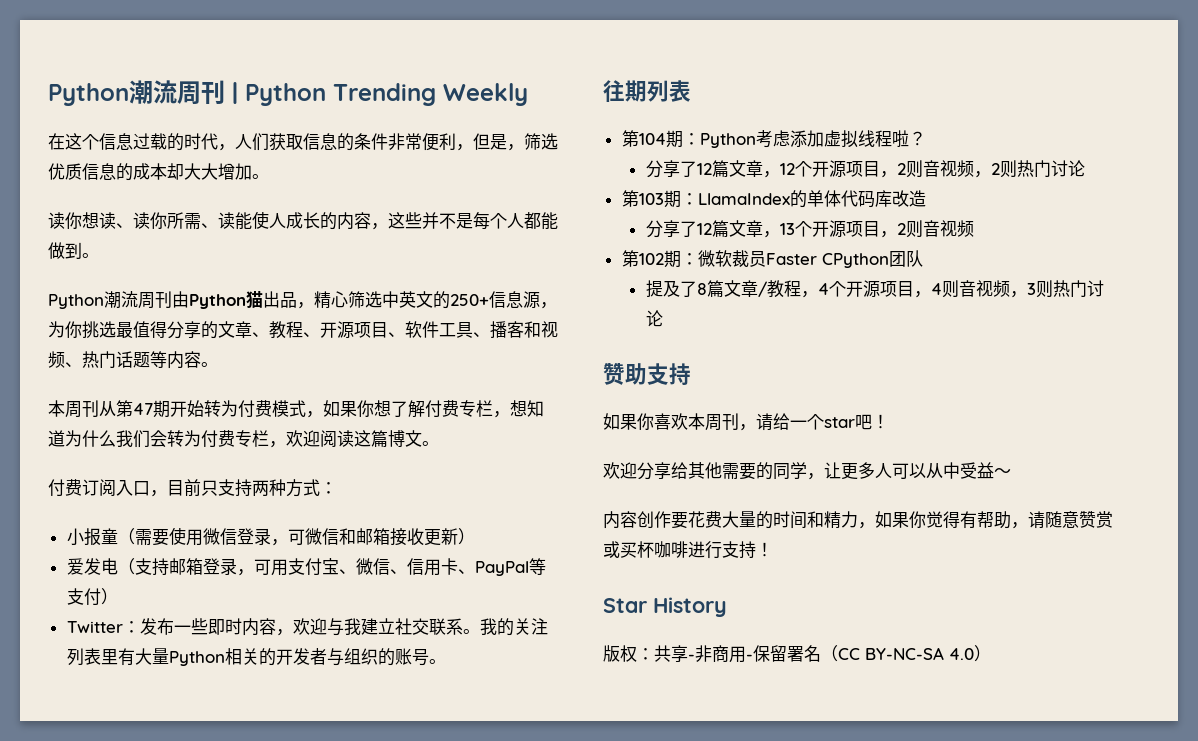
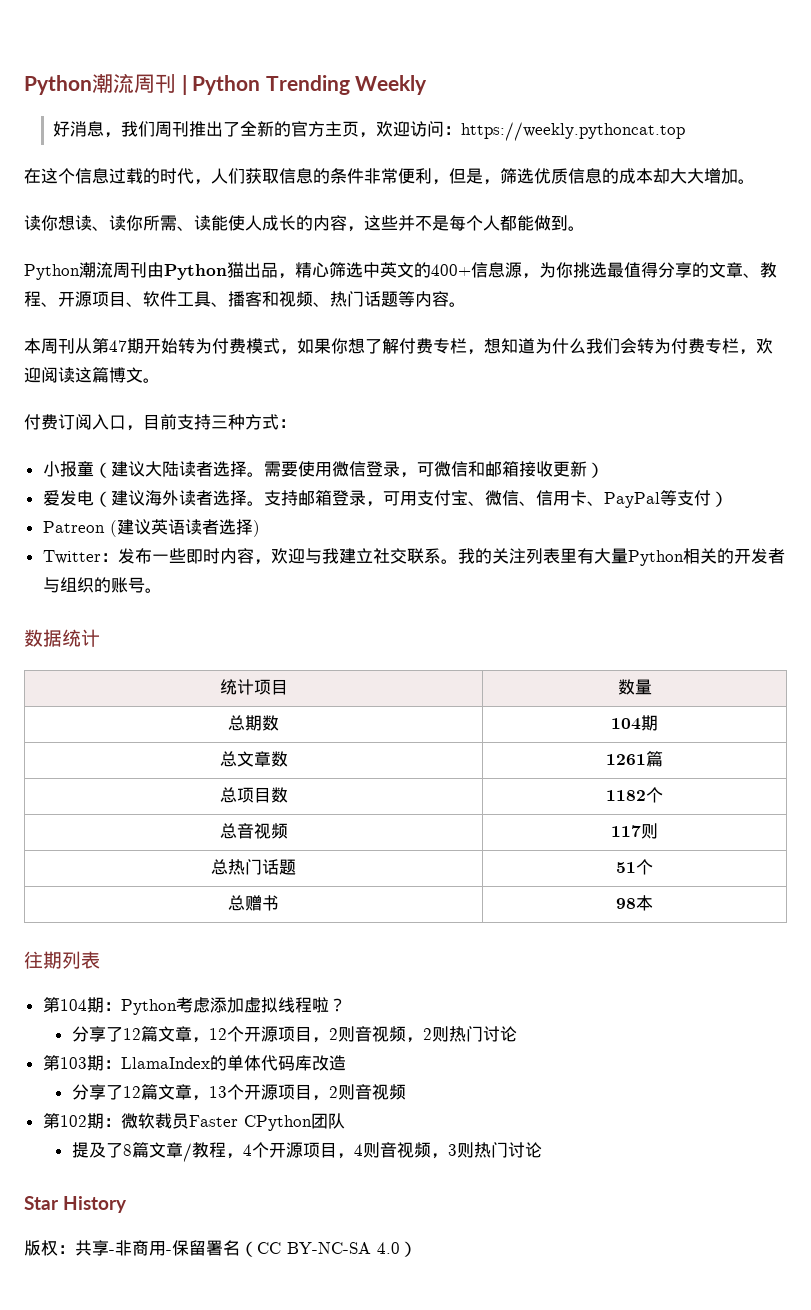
(528, 94) none -> [53,121,686,141] // 好消息，我们周刊推出了全新的官方主页，欢迎访问：https://weekly.pythoncat.top
[450,294,489,306] 250+ -> [431,264,471,276] 400+
[201,479,269,497] 只支持两 -> [177,414,228,430] 支持三
(135, 536) none -> [110,461,264,477] 建议大陆读者选择。
(135, 566) none -> [110,490,264,506] 建议海外读者选择。
(118, 596) none -> [42,519,260,537] // Patreon (建议英语读者选择)
(446, 661) none -> [24,629,100,647] [219,679,288,695] [617,679,652,695] [228,715,279,731] [611,715,658,731] [219,751,288,767] [606,751,663,767] [219,787,288,803] [606,787,663,803] [219,823,288,839] [611,823,658,839] [211,859,296,875] [616,859,653,875] [228,895,279,911] [616,895,653,911] // 数据统计 // 统计项目 | 数量 // 总期数 | 104期 // 总文章数 | 1261篇 // 总项目数 | 1182个 // 总音视频 | 117则 // 总热门话题 | 51个 // 总赠书 | 98本
[603,363,691,385] [603,413,889,431] [603,462,1011,480] [603,511,1113,529] [603,541,773,559] // 赞助支持 // 如果你喜欢本周刊，请给一个star吧！ // 欢迎分享给其他需要的同学，让更多人可以从中受益～ // 内容创作要花费大量的时间和精力，如果你觉得有帮助，请随意赞赏或买杯咖啡进行支持！ -> (542, 1150) none

